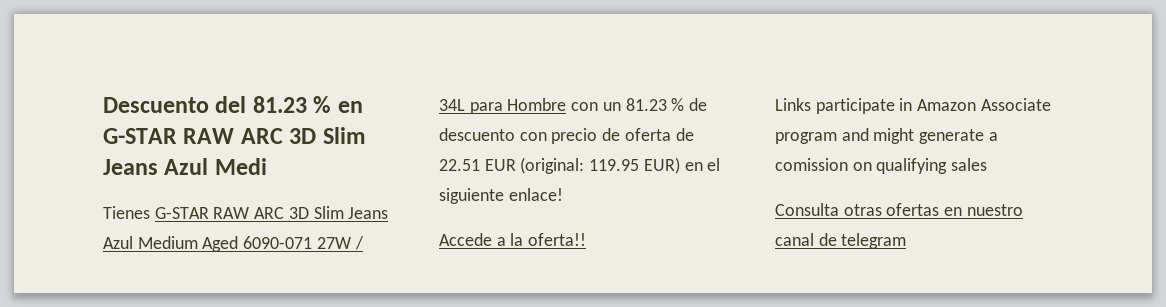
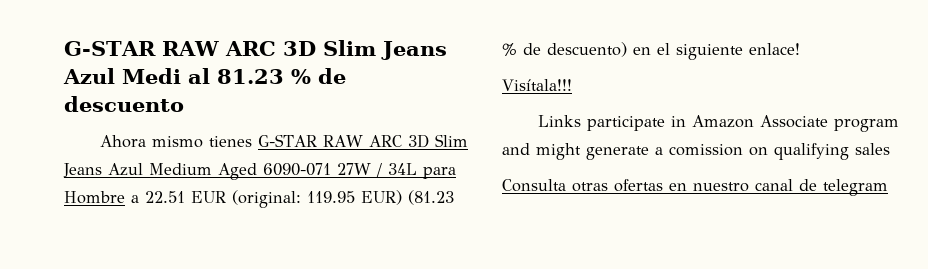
[103,96,363,113] Descuento del 81.23 % en -> (64, 48) none
[103,206,150,219] // Tienes -> [188,68,346,84] [64,96,184,112] [100,135,253,148] al 81.23 % de descuento // Ahora mismo tienes
[571,98,708,111] [439,128,694,144] con un 81.23 % de descuento con precio de oferta de -> [131,195,139,203] a
(680, 165) none -> [408,190,454,205] [502,42,627,57] (81.23 % de descuento)
[439,233,587,246] Accede a la oferta!! -> [502,79,572,91] Visítala!!!

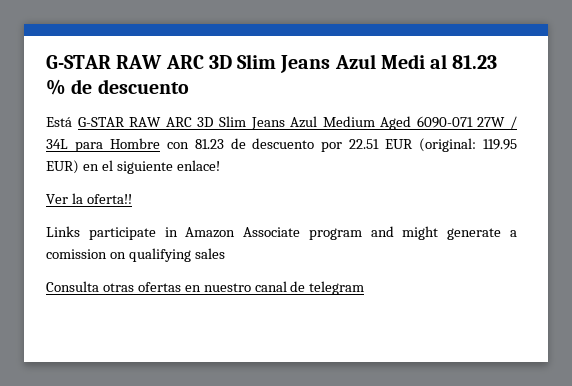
[100,135,253,148] Ahora mismo tienes -> [46,117,72,127] Está
[131,195,139,203] a -> [166,138,343,152] con 81.23 de descuento por
[408,190,454,205] [502,42,627,57] (81.23 % de descuento) -> (79, 167) none
[502,79,572,91] Visítala!!! -> [46,193,132,204] Ver la oferta!!

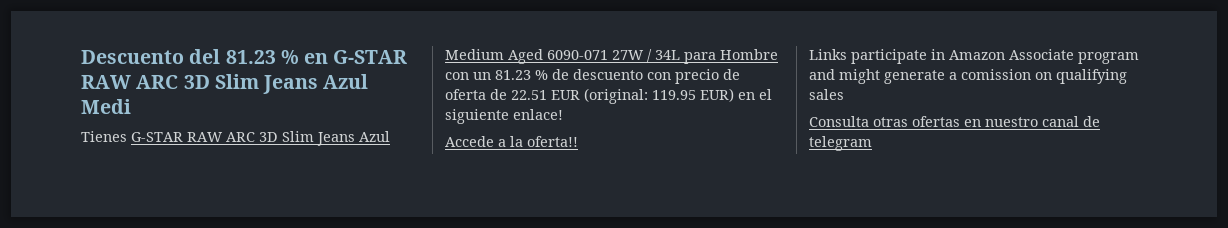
(46, 62) none -> [81,49,329,64] Descuento del 81.23 % en
[430,54,498,69] [46,79,189,95] [46,117,72,127] al 81.23 % de descuento // Está -> [81,131,127,142] // Tienes
[194,138,343,152] 81.23 de descuento por -> [473,69,740,84] [445,89,507,100] un 81.23 % de descuento con precio de oferta de
[46,194,68,204] Ver -> [445,136,506,147] Accede a

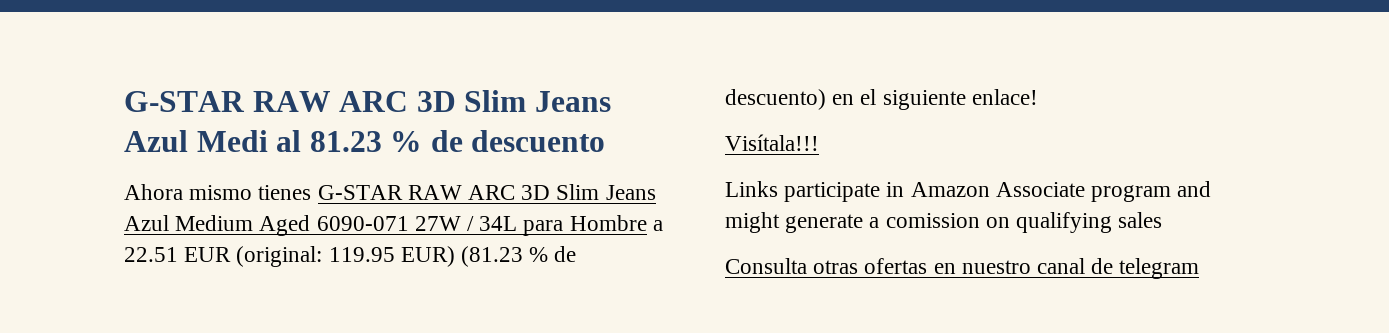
[81,49,329,64] Descuento del 81.23 % en -> (124, 101) none
[81,131,127,142] // Tienes -> [276,130,606,152] [124,184,312,200] al 81.23 % de descuento // Ahora mismo tienes
[445,69,740,84] [445,89,507,100] con un 81.23 % de descuento con precio de oferta de -> [652,220,663,231] a
(734, 95) none -> [461,246,577,267] [725,89,826,110] (81.23 % de descuento)
[445,136,578,147] Accede a la oferta!! -> [725,134,819,151] Visítala!!!

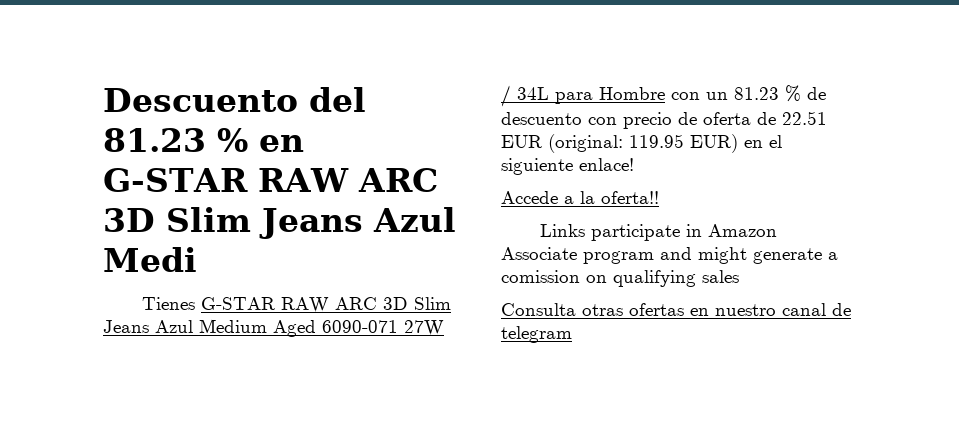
(124, 101) none -> [103,87,366,112] [103,128,304,152] Descuento del 81.23 % en
[276,130,606,152] [124,184,312,200] al 81.23 % de descuento // Ahora mismo tienes -> [142,297,196,310] // Tienes
[652,220,663,231] a -> [671,85,826,102] [501,112,776,129] con un 81.23 % de descuento con precio de oferta de
[461,246,577,267] [725,89,826,110] (81.23 % de descuento) -> (738, 143) none
[725,134,819,151] Visítala!!! -> [501,191,659,204] Accede a la oferta!!

